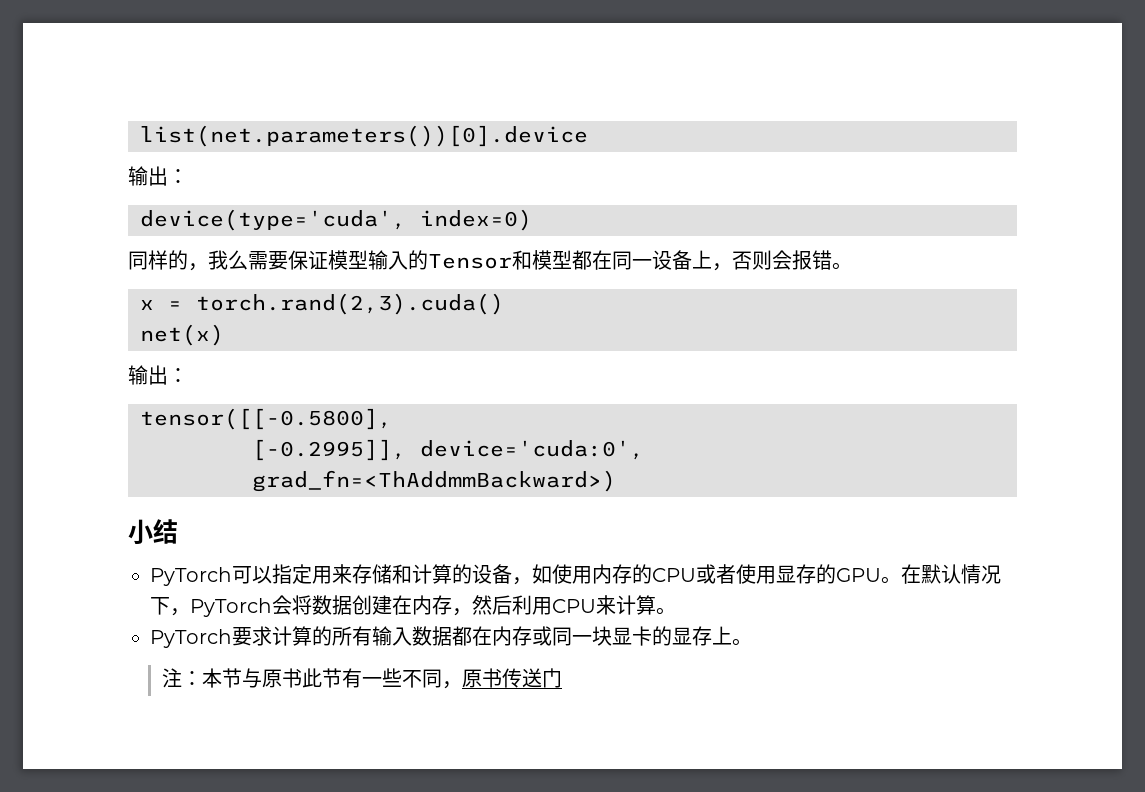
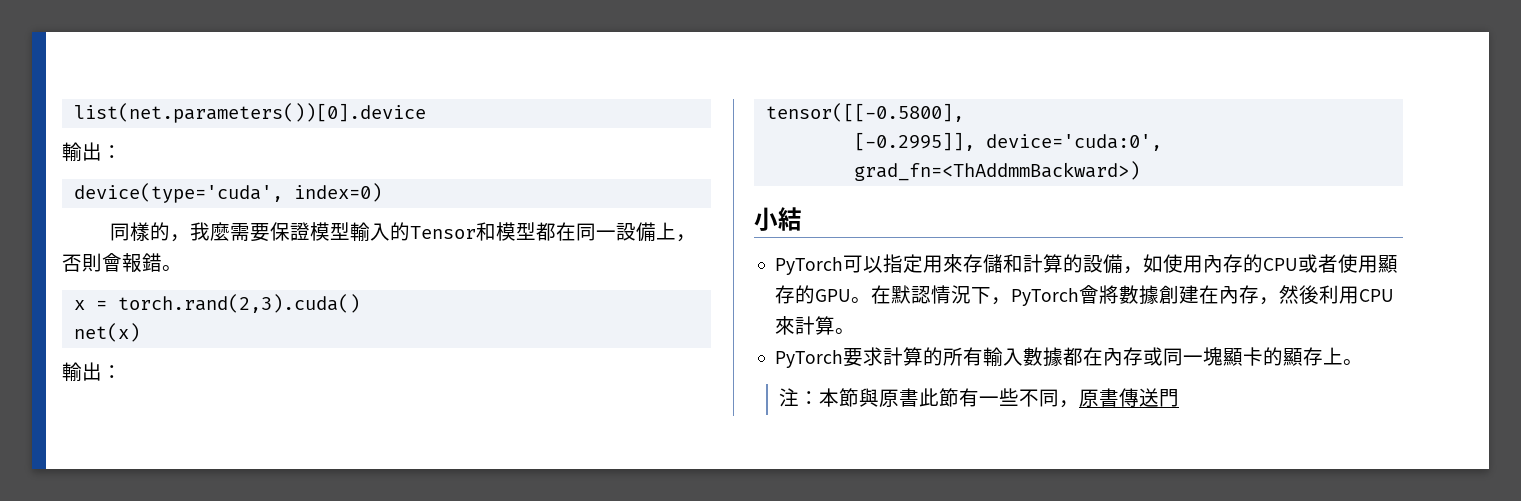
[128,166,148,186] 输 -> [62,142,82,162] 輸
[148,250,388,271] 样的，我么需要保证模型输 -> [130,222,371,242] 樣的，我麼需要保證模型輸
[652,250,832,271] 设备上，否则会报错 -> [616,222,697,242] [62,253,162,273] 設備上，否則會報錯
[128,365,148,385] 输 -> [62,362,82,382] 輸
[153,519,178,544] 结 -> [778,207,802,231] 結
[332,564,512,584] 来存储和计算的设备 -> [943,254,1124,274] 來存儲和計算的設備
[592,564,612,584] 内 -> [1203,255,1224,273] 內
[776,565,796,583] 显 -> [1378,255,1399,273] 顯
[941,564,1001,584] 认情况 -> [911,285,972,304] 認情況
[272,595,512,616] 会将数据创建在内存，然后 -> [1079,285,1320,305] 會將數據創建在內存，然後
[596,595,636,615] 来计 -> [775,316,816,335] 來計
[272,626,292,646] 计 -> [883,347,904,366] 計
[372,626,692,646] 输入数据都在内存或同一块显卡的显 -> [983,347,1304,367] 輸入數據都在內存或同一塊顯卡的顯
[221,668,342,688] 节与原书此节 -> [839,388,960,407] 節與原書此節
[481,668,562,688] 书传送门 -> [1099,388,1180,407] 書傳送門

